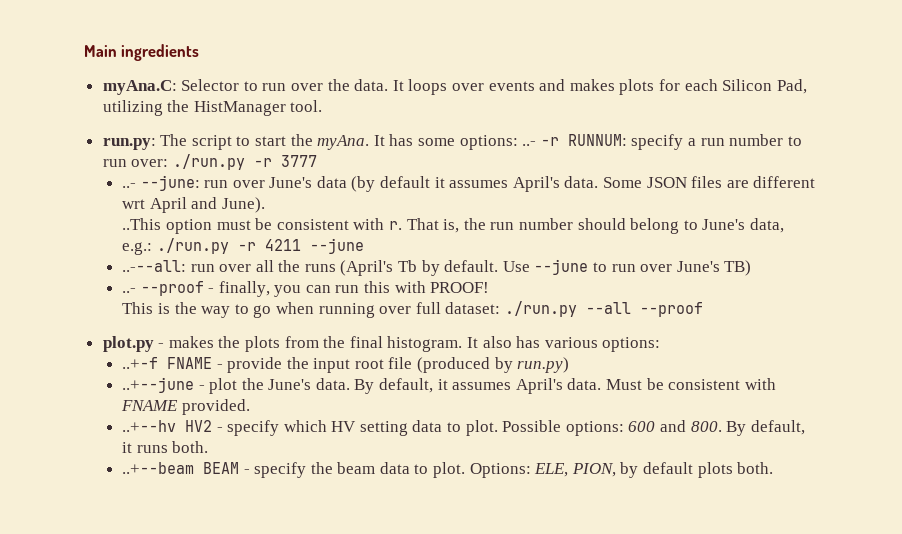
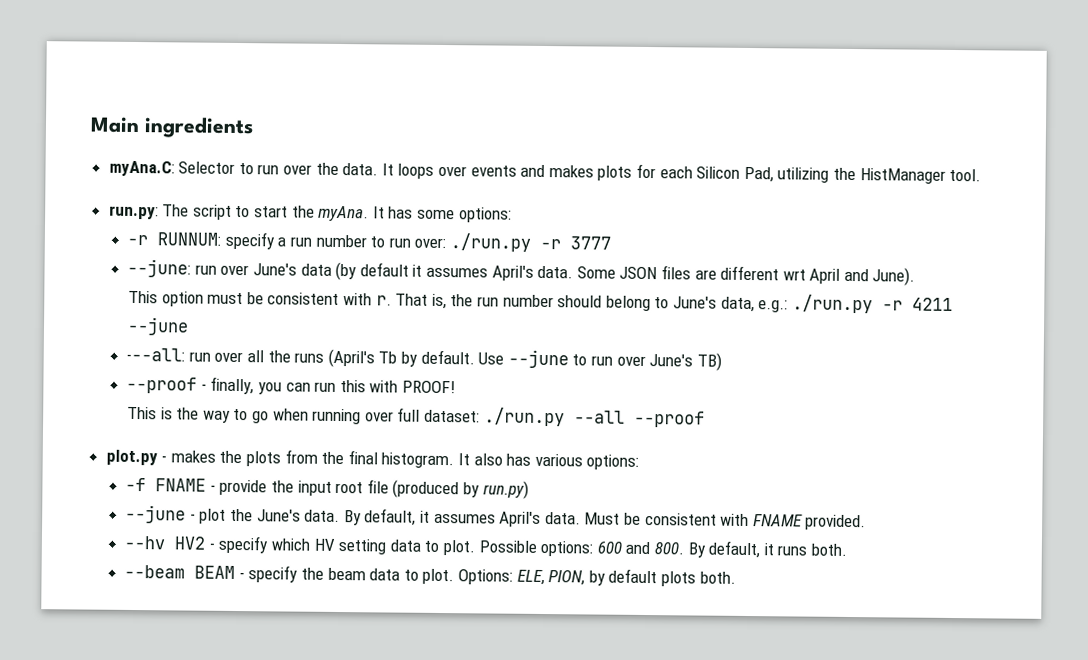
[522,141,537,146] ..- -> (512, 215) //
[121,183,136,188] ..- -> (611, 243) none
[122,218,162,230] ..This -> [128,290,159,304] This
[121,260,186,272] ..---all: -> [126,347,186,362] ---all:
[121,288,136,293] ..- -> (722, 361) none
[121,357,158,369] ..+-f -> [125,477,147,492] -f
[121,377,194,393] ..+--june -> [125,504,187,524] --june
[121,420,176,432] ..+--hv -> [124,535,166,550] --hv
[121,462,194,474] ..+--beam -> [124,564,186,579] --beam

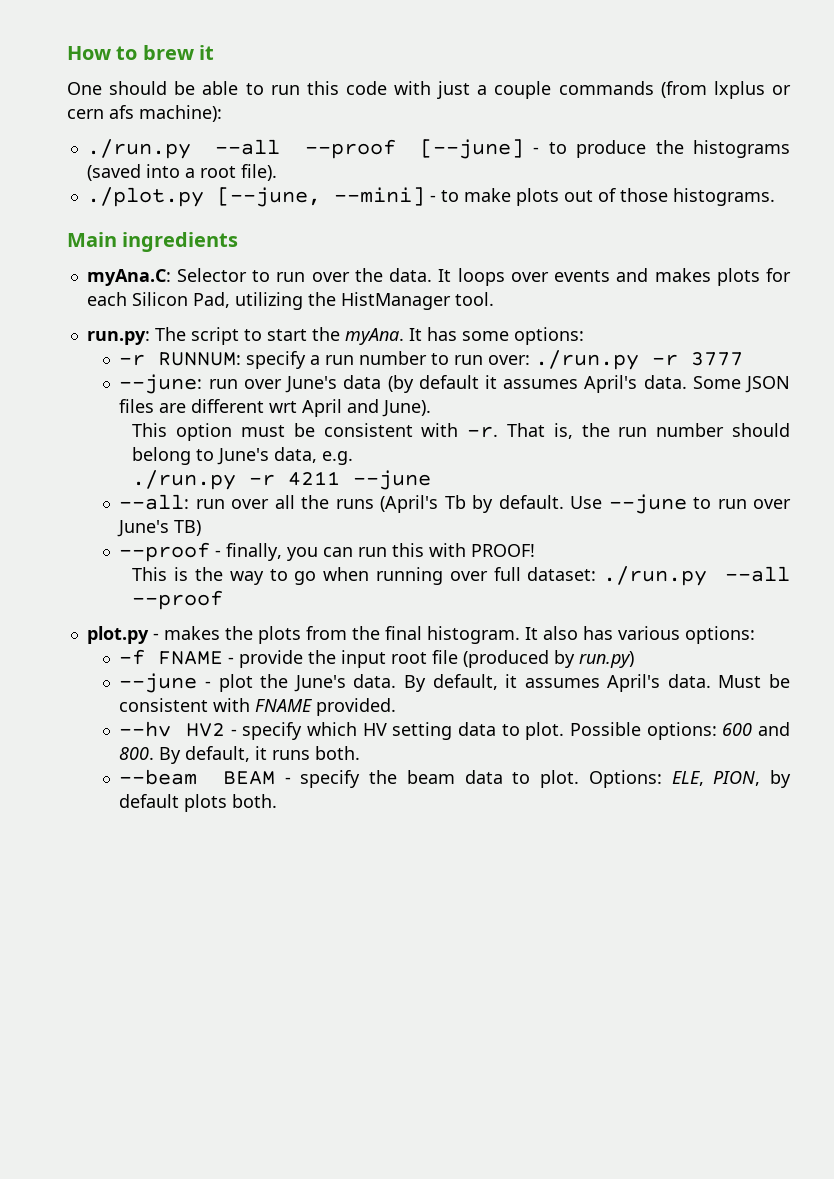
(90, 125) none -> [67,45,215,60] [67,81,791,99] [67,105,222,122] [86,139,790,159] [86,164,277,181] [86,187,775,207] How to brew it // One should be able to run this code with just a couple commands (from lxplus or cern afs machine): // ./run.py --all --proof [--june] - to produce the histograms (saved into a root file). // ./plot.py [--june, --mini] - to make plots out of those histograms. //
[375,295,392,306] r. -> [467,426,499,438] -r.
[758,300,789,313] e.g.: -> [322,451,354,465] e.g. //
[126,347,186,362] ---all: -> [119,494,190,510] --all:

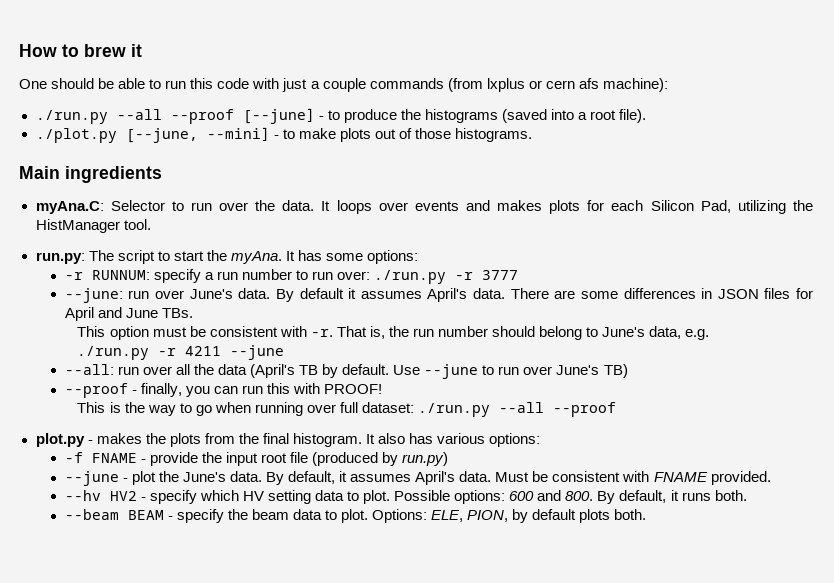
[343,375,414,393] data (by -> [238,288,294,302] data. By
[692,376,790,393] [119,399,432,417] Some JSON files are different wrt April and June). -> [510,288,813,299] [64,307,193,321] There are some differences in JSON files for April and June TBs.
[335,495,466,513] runs (April's Tb -> [217,364,319,378] data (April's TB

